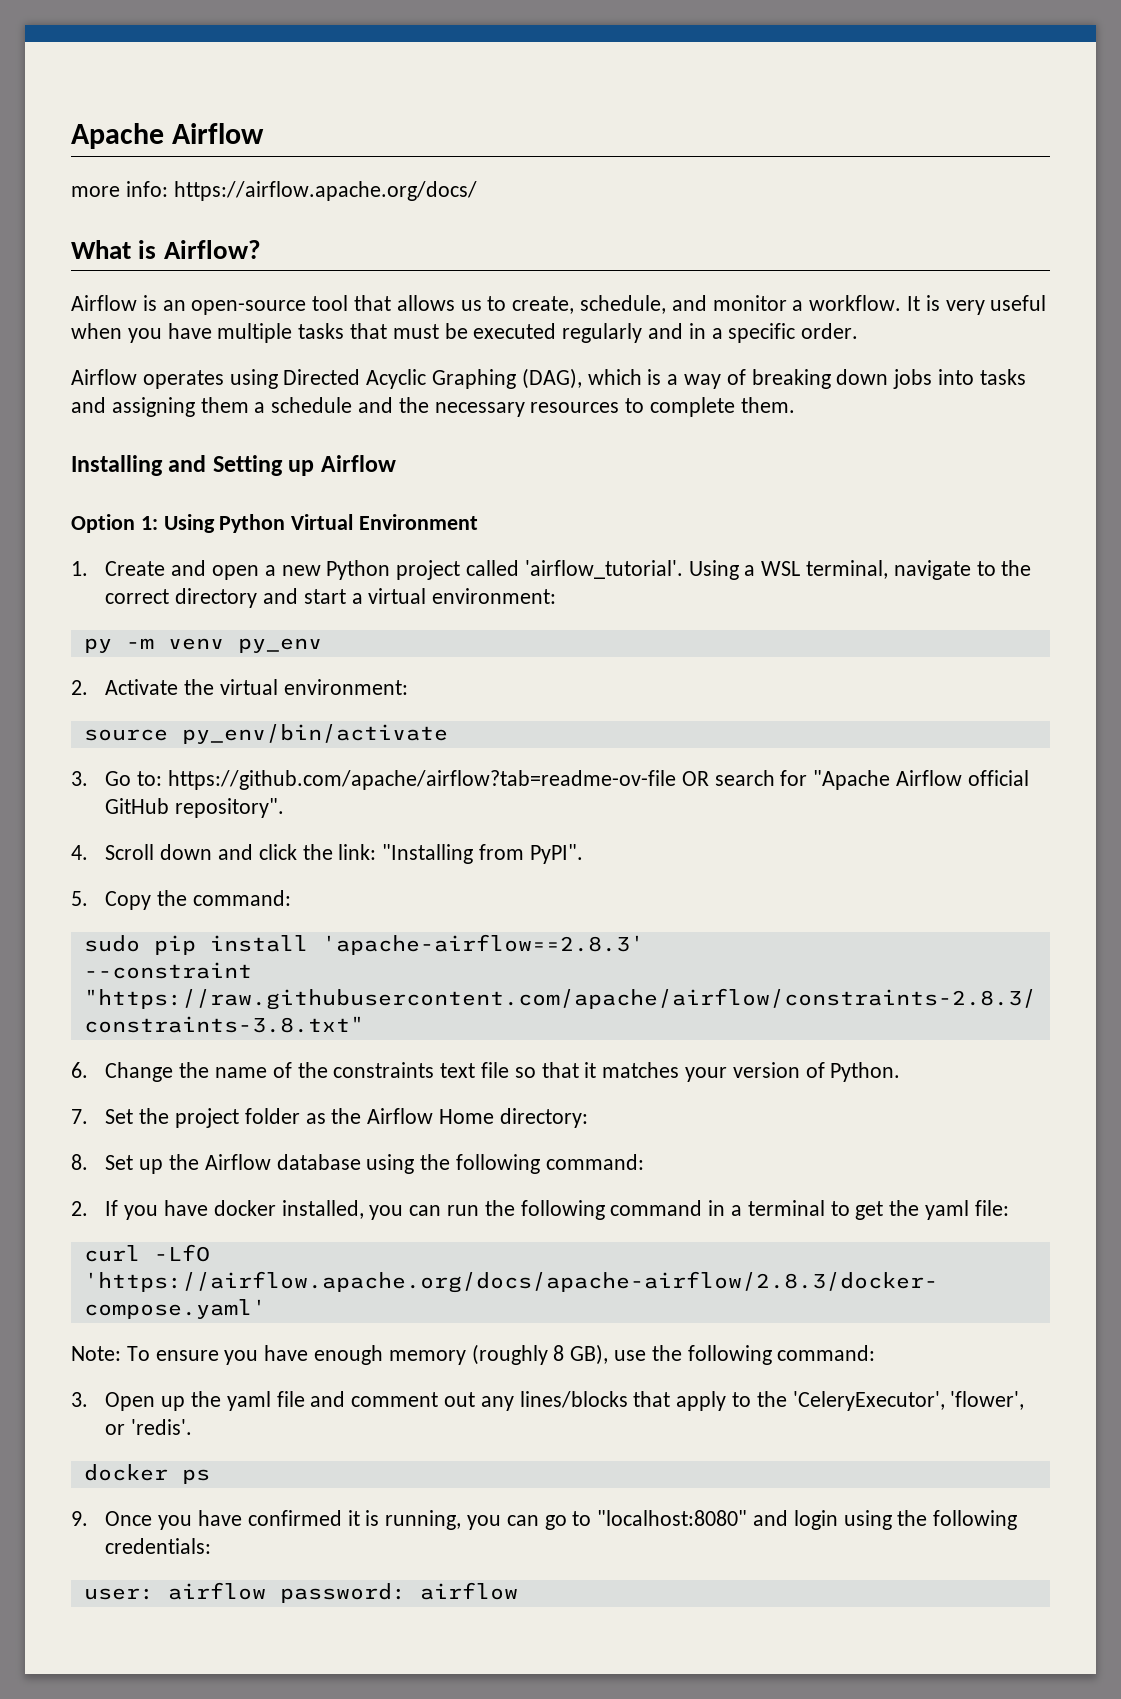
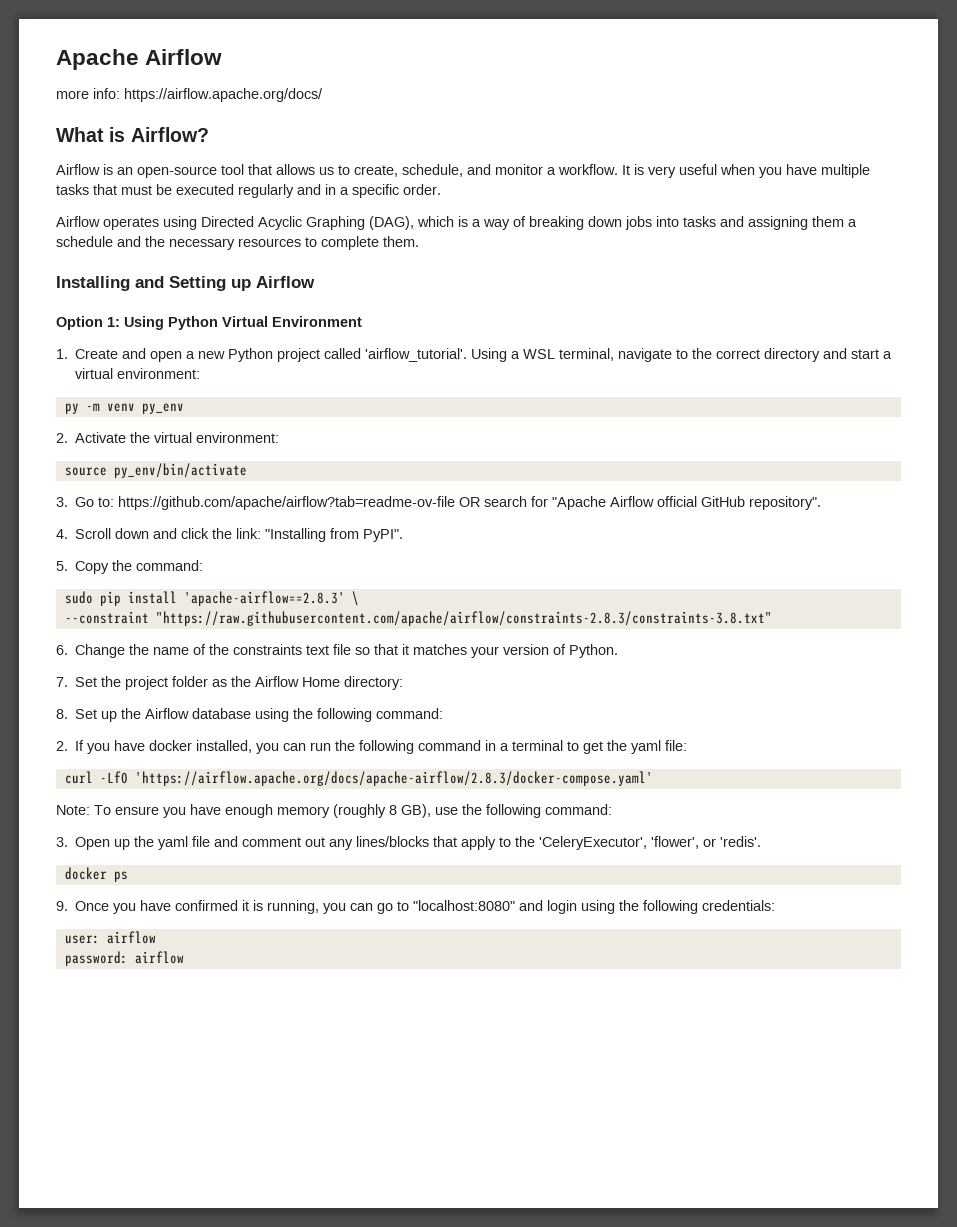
(644, 944) none -> [351,591,359,606] \
(266, 1591) none -> (156, 937) //

